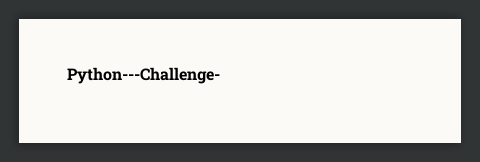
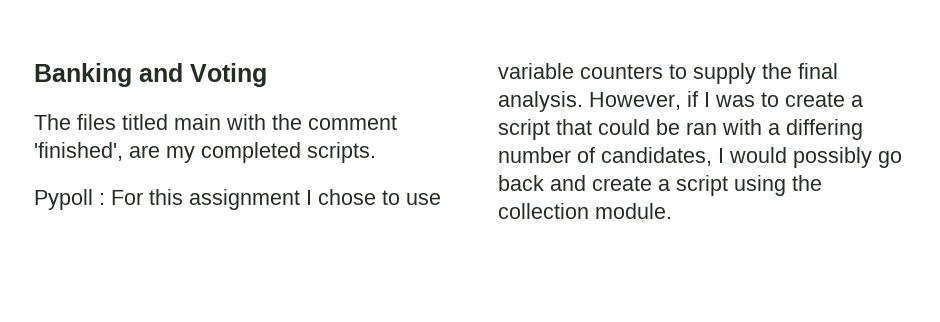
[67,67,220,84] Python---Challenge- -> [34,63,267,87] [34,114,397,130] [34,142,376,163] [34,189,441,210] [498,63,838,84] [498,91,863,112] [498,119,863,140] [498,147,902,168] [498,175,822,196] [498,203,672,219] Banking and Voting // The files titled main with the comment 'finished', are my completed scripts. // Pypoll : For this assignment I chose to use variable counters to supply the final analysis. However, if I was to create a script that could be ran with a differing number of candidates, I would possibly go back and create a script using the collection module.

